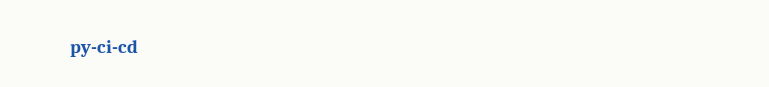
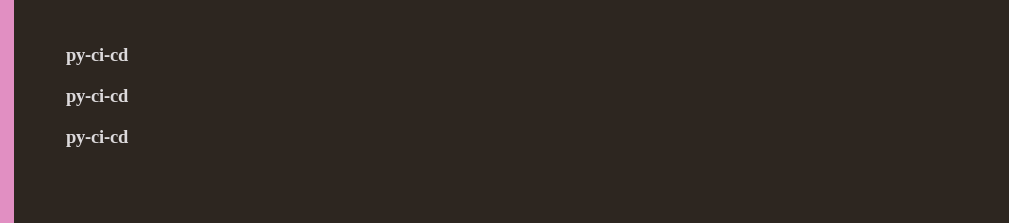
[70,40,138,57] py-ci-cd -> [66,48,129,65] [66,89,129,106] [66,130,129,147] py-ci-cd // py-ci-cd // py-ci-cd

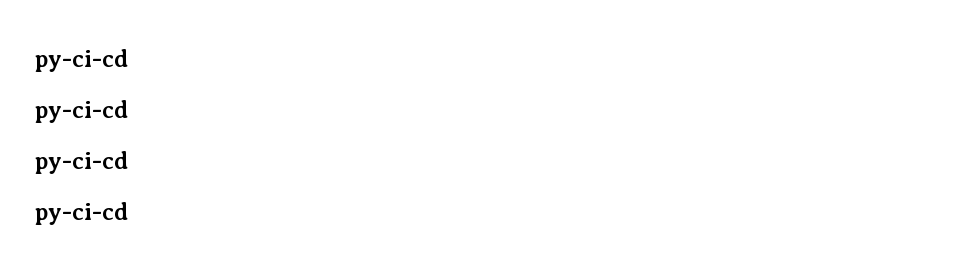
[66,48,129,65] [66,89,129,106] [66,130,129,147] py-ci-cd // py-ci-cd // py-ci-cd -> [35,49,128,72] [35,100,128,123] [35,151,128,174] [35,202,128,225] py-ci-cd // py-ci-cd // py-ci-cd // py-ci-cd

